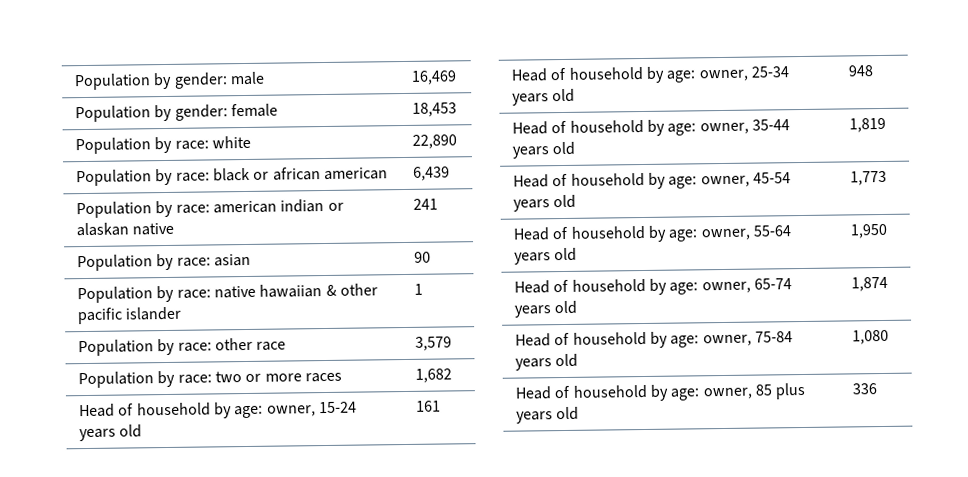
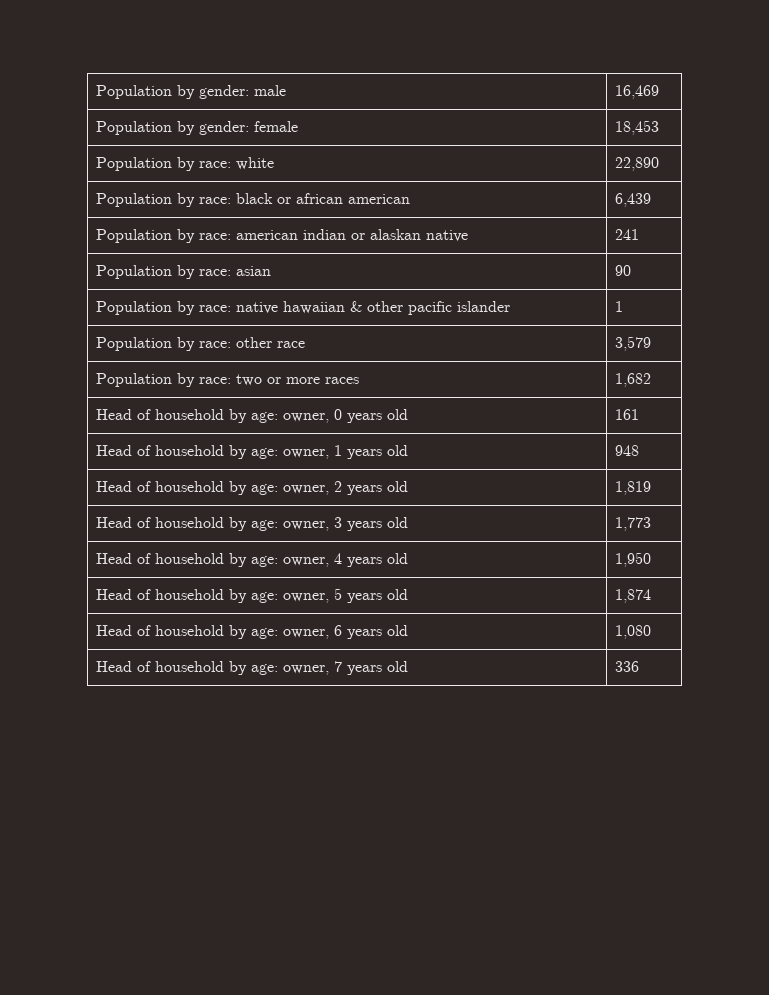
[318,401,357,414] 15-24 -> [334,409,343,420] 0
[750,66,789,78] 25-34 -> [334,445,343,456] 1
[751,119,790,131] 35-44 -> [334,481,343,492] 2
[752,172,791,184] 45-54 -> [334,517,343,528] 3
[752,225,791,237] 55-64 -> [334,553,343,564] 4
[753,278,792,290] 65-74 -> [334,588,343,600] 5
[754,331,793,343] 75-84 -> [334,625,343,636] 6
[754,382,807,400] 85 plus -> [334,661,343,672] 7

